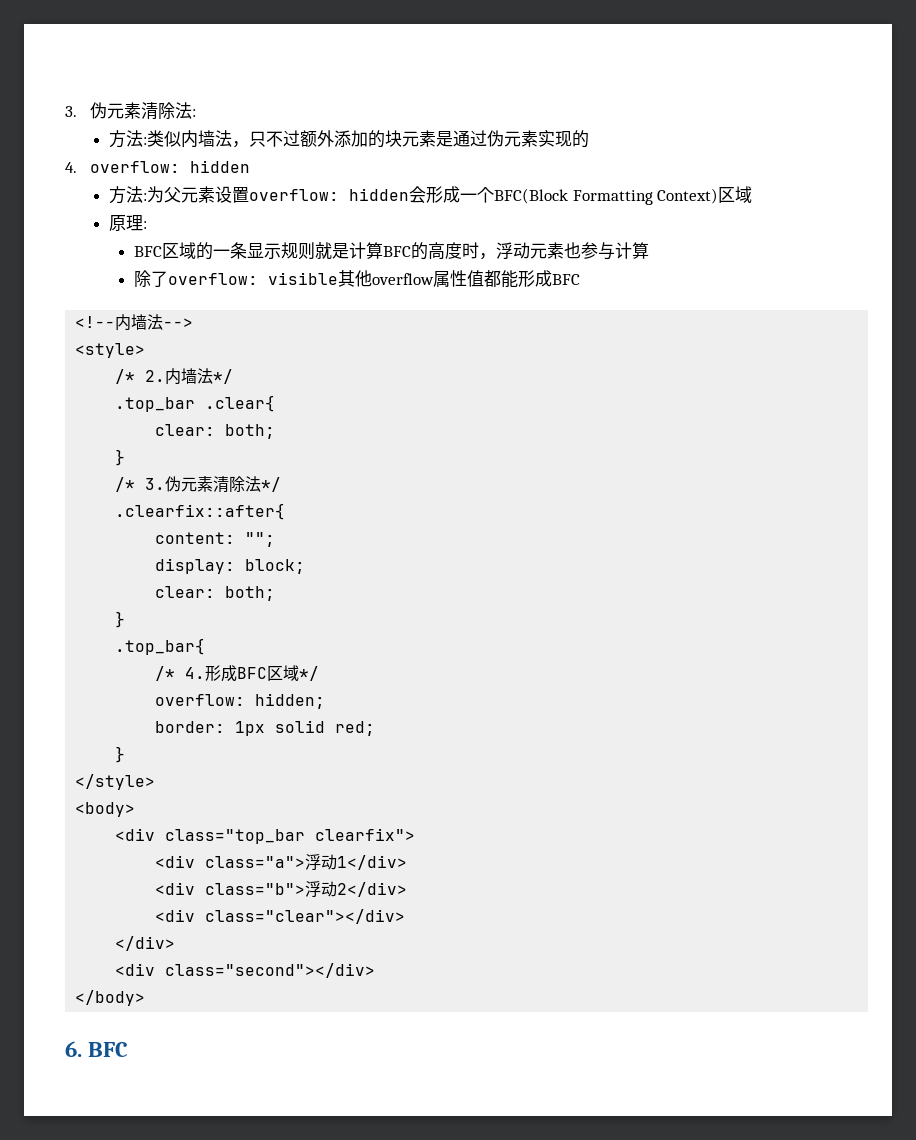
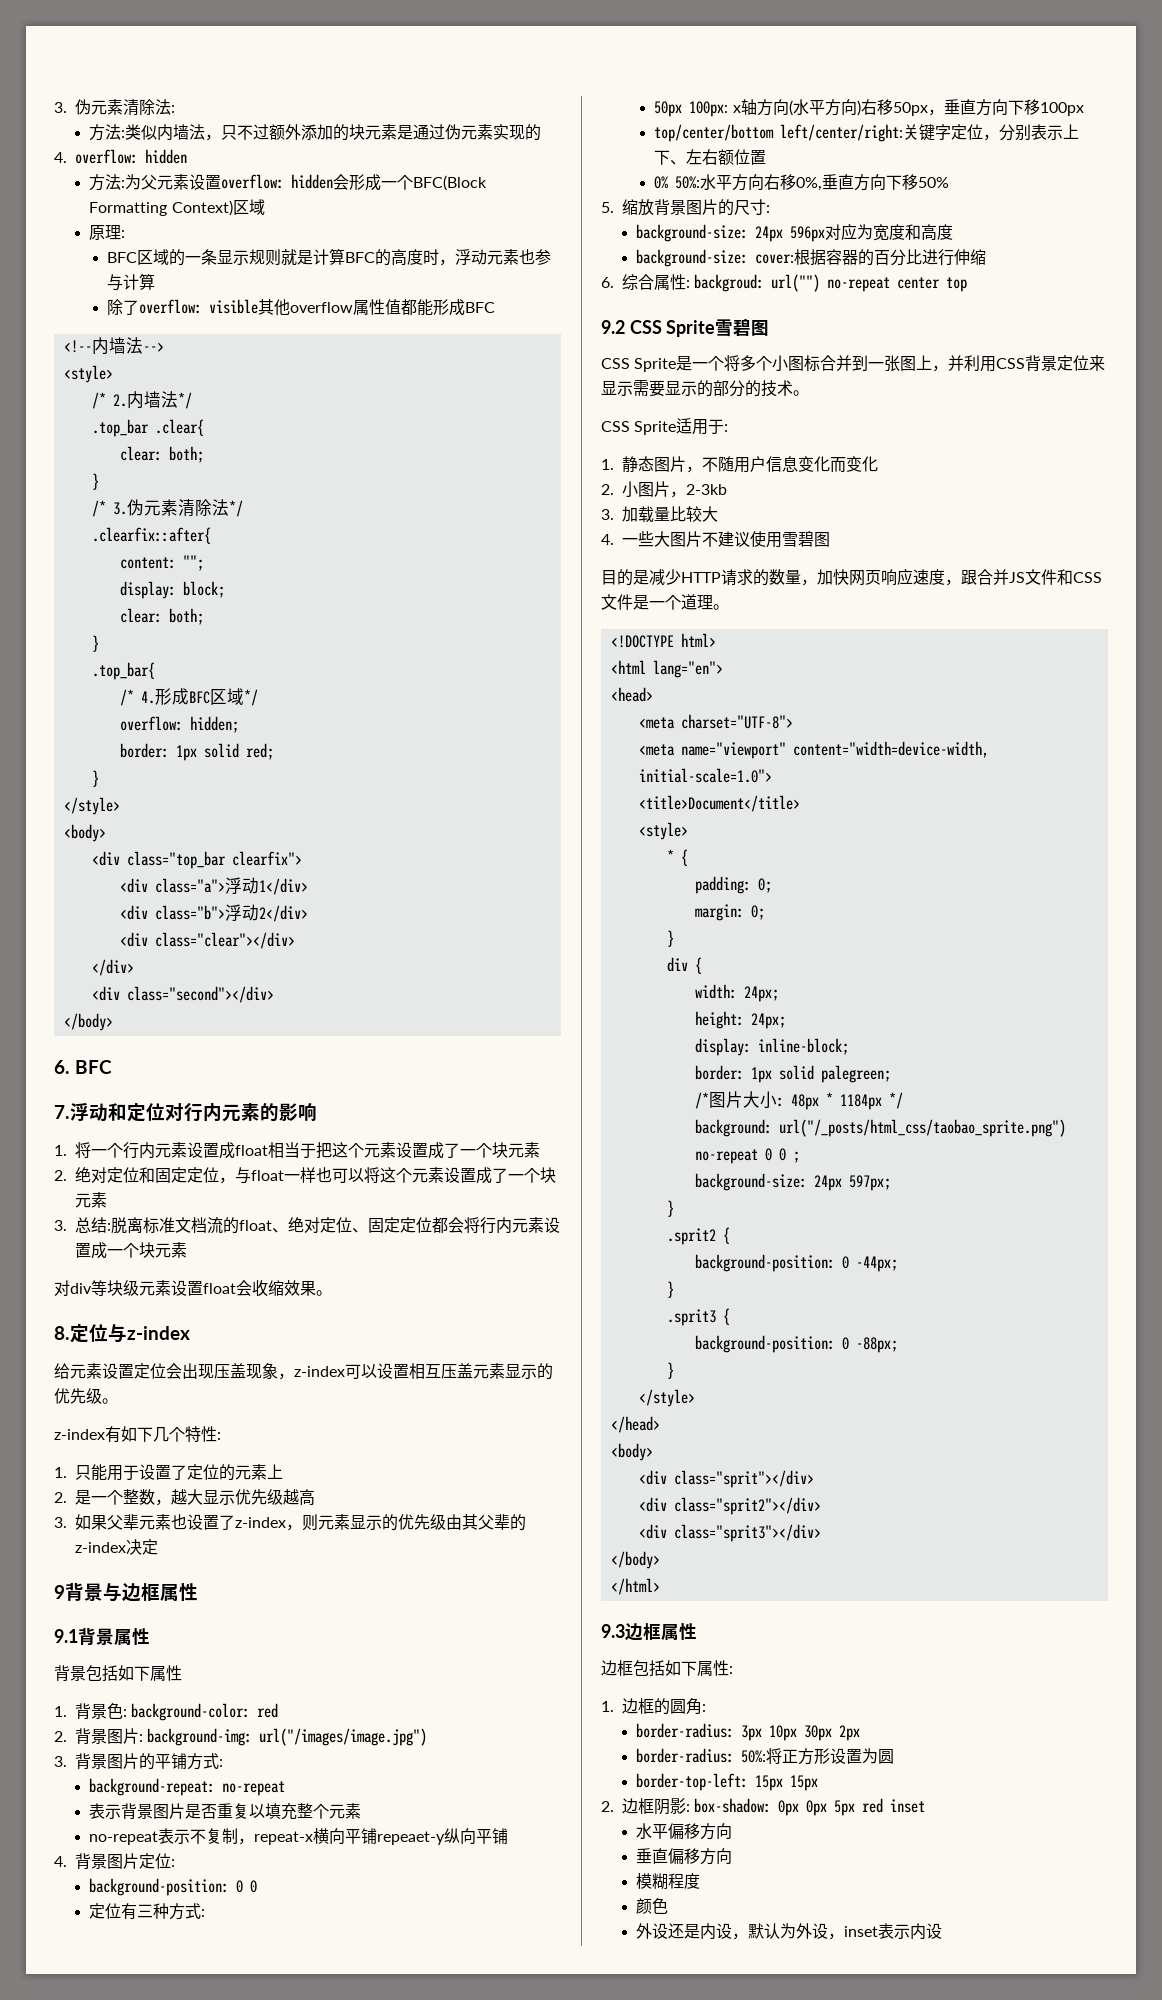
(129, 1049) none -> [54,1103,317,1122] [54,1142,540,1159] [54,1167,556,1184] [75,1192,107,1208] [54,1217,560,1234] [75,1242,187,1259] [54,1280,332,1297] [54,1324,190,1343] [54,1363,553,1380] [54,1388,118,1404] [54,1426,221,1443] [54,1464,283,1481] [54,1489,315,1506] [54,1514,526,1531] [75,1539,158,1555] [54,1583,198,1602] [54,1628,150,1646] [54,1665,182,1681] [54,1703,279,1721] [54,1728,428,1746] [54,1753,223,1770] [89,1778,286,1796] [89,1803,362,1820] [89,1828,509,1845] [54,1853,175,1869] [89,1878,258,1896] [89,1903,206,1920] [654,99,1084,117] [654,124,1080,142] [654,149,767,165] [654,174,950,191] [601,199,770,216] [636,223,954,242] [636,249,987,267] [601,274,968,292] [601,318,770,337] [601,355,1106,372] [601,380,809,397] [601,418,729,435] [601,456,878,473] [601,481,727,498] [601,506,718,523] [601,531,830,548] [601,568,1102,586] [601,594,729,610] [610,633,716,648] [610,660,723,678] [610,687,653,702] [638,714,793,729] [638,741,989,759] [638,768,772,783] [638,795,800,812] [638,822,688,840] [666,849,688,866] [694,876,772,894] [694,904,765,921] [666,930,674,947] [666,957,702,974] [694,984,779,1002] [694,1011,786,1029] [694,1038,849,1056] [694,1065,891,1083] [694,1091,903,1110] [694,1119,1066,1137] [694,1148,800,1164] [694,1173,891,1191] [666,1200,674,1217] [666,1227,730,1245] [694,1254,898,1272] [666,1281,674,1298] [666,1308,730,1326] [694,1335,898,1353] [666,1362,674,1379] [638,1389,695,1407] [610,1416,660,1433] [610,1443,653,1461] [638,1470,814,1488] [638,1497,821,1515] [638,1524,821,1542] [610,1551,660,1569] [610,1578,660,1595] [601,1623,697,1641] [601,1660,733,1676] [601,1698,706,1715] [636,1723,861,1741] [636,1748,895,1765] [636,1773,819,1791] [601,1798,926,1816] [636,1823,733,1840] [636,1848,733,1865] [636,1873,701,1890] [636,1898,669,1914] [636,1923,943,1940] // 7.浮动和定位对行内元素的影响 // 1.将一个行内元素设置成float相当于把这个元素设置成了一个块元素 // 2.绝对定位和固定定位，与float一样也可以将这个元素设置成了一个块元素 // 3.总结:脱离标准文档流的float、绝对定位、固定定位都会将行内元素设置成一个块元素 // 对div等块级元素设置float会收缩效果。 // 8.定位与z-index // 给元素设置定位会出现压盖现象，z-index可以设置相互压盖元素显示的优先级。 // z-index有如下几个特性: // 1.只能用于设置了定位的元素上 // 2.是一个整数，越大显示优先级越高 // 3.如果父辈元素也设置了z-index，则元素显示的优先级由其父辈的z-index决定 // 9背景与边框属性 // 9.1背景属性 // 背景包括如下属性 // 1.背景色: background-color: red // 2.背景图片: background-img: url("/images/image.jpg") // 3.背景图片的平铺方式: // background-repeat: no-repeat // 表示背景图片是否重复以填充整个元素 // no-repeat表示不复制，repeat-x横向平铺repeaet-y纵向平铺 // 4.背景图片定位: // background-position: 0 0 // 定位有三种方式: // 50px 100px: x轴方向(水平方向)右移50px，垂直方向下移100px // top/center/bottom left/center/right:关键字定位，分别表示上下、左右额位置 // 0% 50%:水平方向右移0%,垂直方向下移50% // 5.缩放背景图片的尺寸: // background-size: 24px 596px对应为宽度和高度 // background-size: cover:根据容器的百分比进行伸缩 // 6.综合属性: backgroud: url("") no-repeat center top // 9.2 CSS Sprite雪碧图 // CSS Sprite是一个将多个小图标合并到一张图上，并利用CSS背景定位来显示需要显示的部分的技术。 // CSS Sprite适用于: // 1.静态图片，不随用户信息变化而变化 // 2.小图片，2-3kb // 3.加载量比较大 // 4.一些大图片不建议使用雪碧图 // 目的是减少HTTP请求的数量，加快网页响应速度，跟合并JS文件和CSS文件是一个道理。 // <!DOCTYPE html> // <html lang="en"> // <head> // <meta charset="UTF-8"> // <meta name="viewport" content="width=device-width, initial-scale=1.0"> // <title>Document</title> // <style> // * { // padding: 0; // margin: 0; // } // div { // width: 24px; // height: 24px; // display: inline-block; // border: 1px solid palegreen; // /*图片大小: 48px * 1184px */ // background: url("/_posts/html_css/taobao_sprite.png") no-repeat 0 0 ; // background-size: 24px 597px; // } // .sprit2 { // background-position: 0 -44px; // } // .sprit3 { // background-position: 0 -88px; // } // </style> // </head> // <body> // <div class="sprit"></div> // <div class="sprit2"></div> // <div class="sprit3"></div> // </body> // </html> // 9.3边框属性 // 边框包括如下属性: // 1.边框的圆角: // border-radius: 3px 10px 30px 2px // border-radius: 50%:将正方形设置为圆 // border-top-left: 15px 15px // 2.边框阴影: box-shadow: 0px 0px 5px red inset // 水平偏移方向 // 垂直偏移方向 // 模糊程度 // 颜色 // 外设还是内设，默认为外设，inset表示内设

